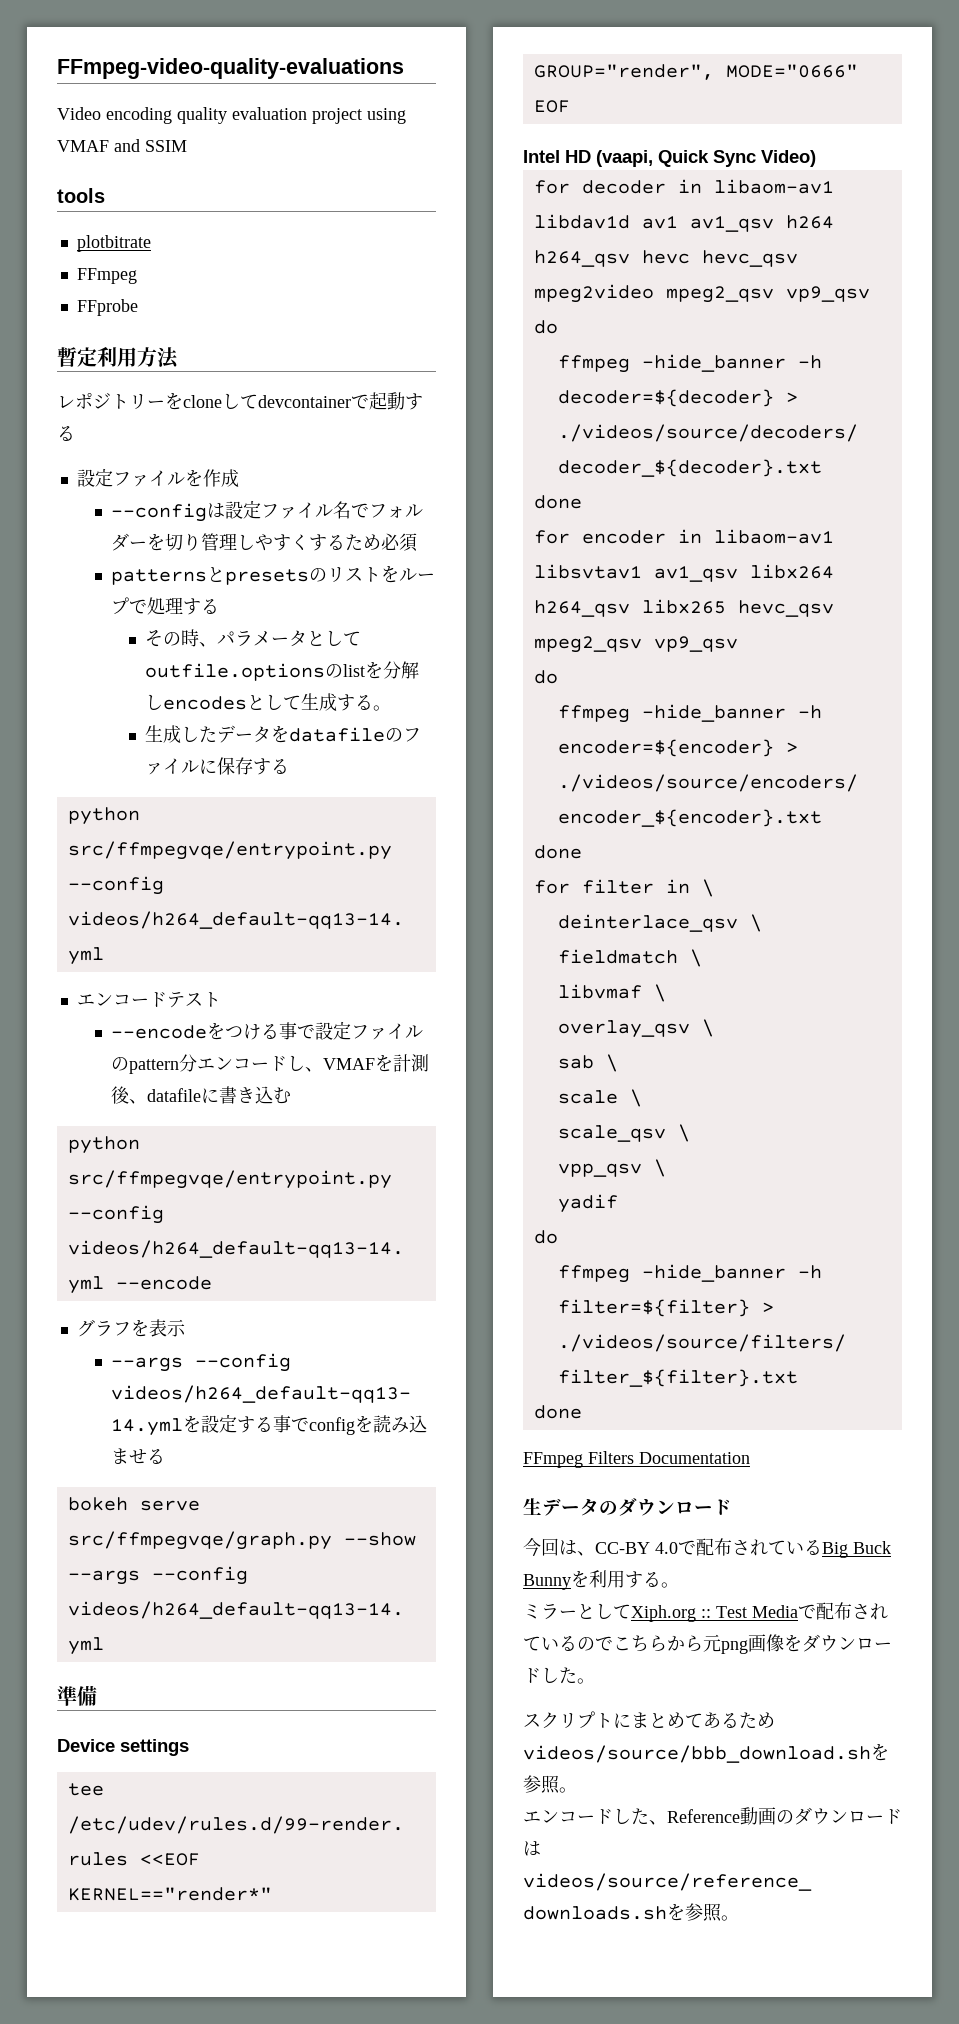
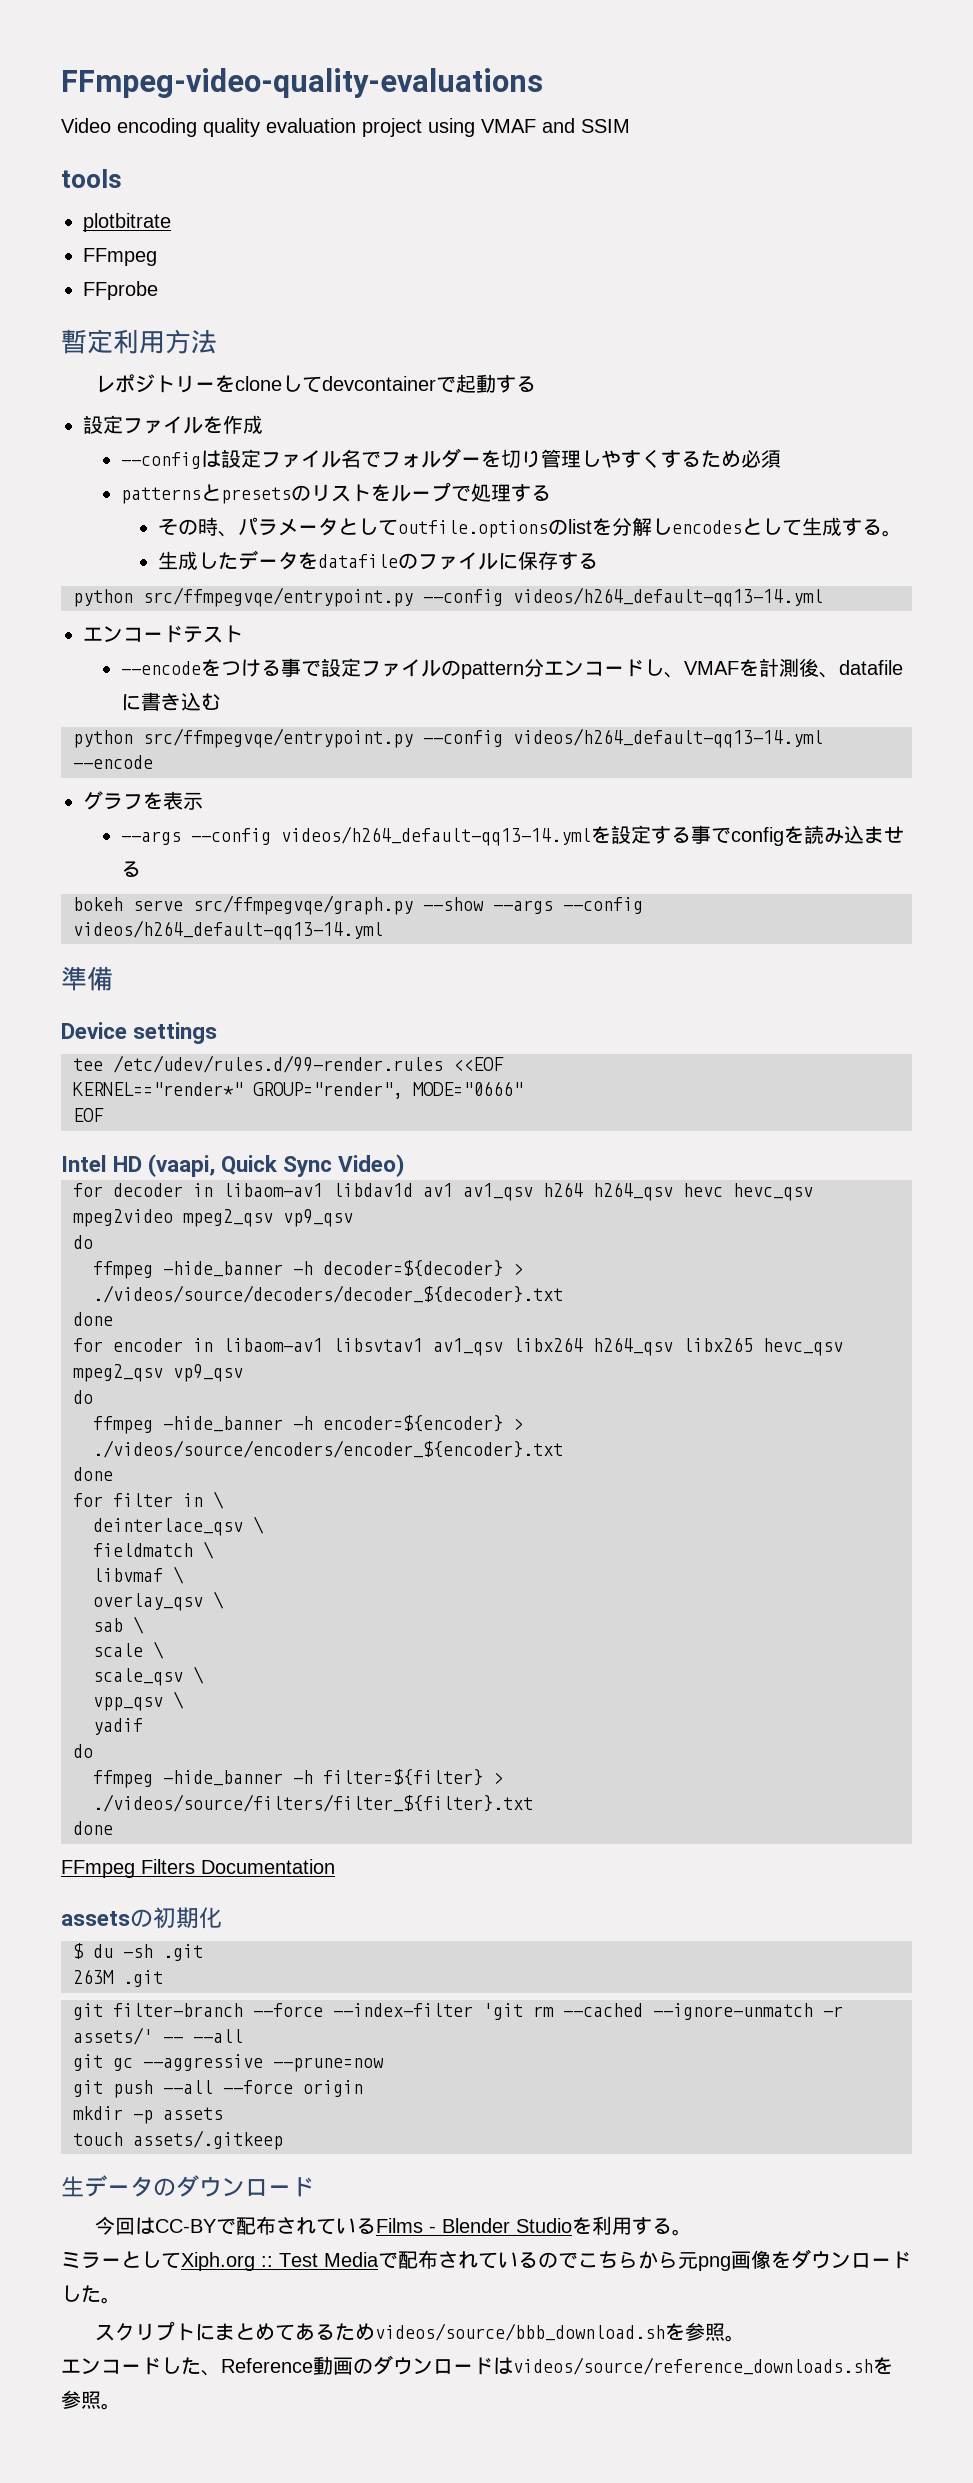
(750, 1458) none -> [61,1907,222,1929] [73,1943,203,1961] [73,1969,163,1987] [73,2003,843,2020] [73,2027,243,2045] [73,2054,384,2072] [73,2080,363,2098] [73,2106,223,2124] [73,2130,283,2150] // assetsの初期化 // $ du -sh .git // 263M .git // git filter-branch --force --index-filter 'git rm --cached --ignore-unmatch -r assets/' -- --all // git gc --aggressive --prune=now // git push --all --force origin // mkdir -p assets // touch assets/.gitkeep
[577,1538,891,1558] [523,1574,571,1590] 、CC-BY 4.0で配布されているBig Buck Bunny -> [154,2216,572,2235] CC-BYで配布されているFilms - Blender Studio

